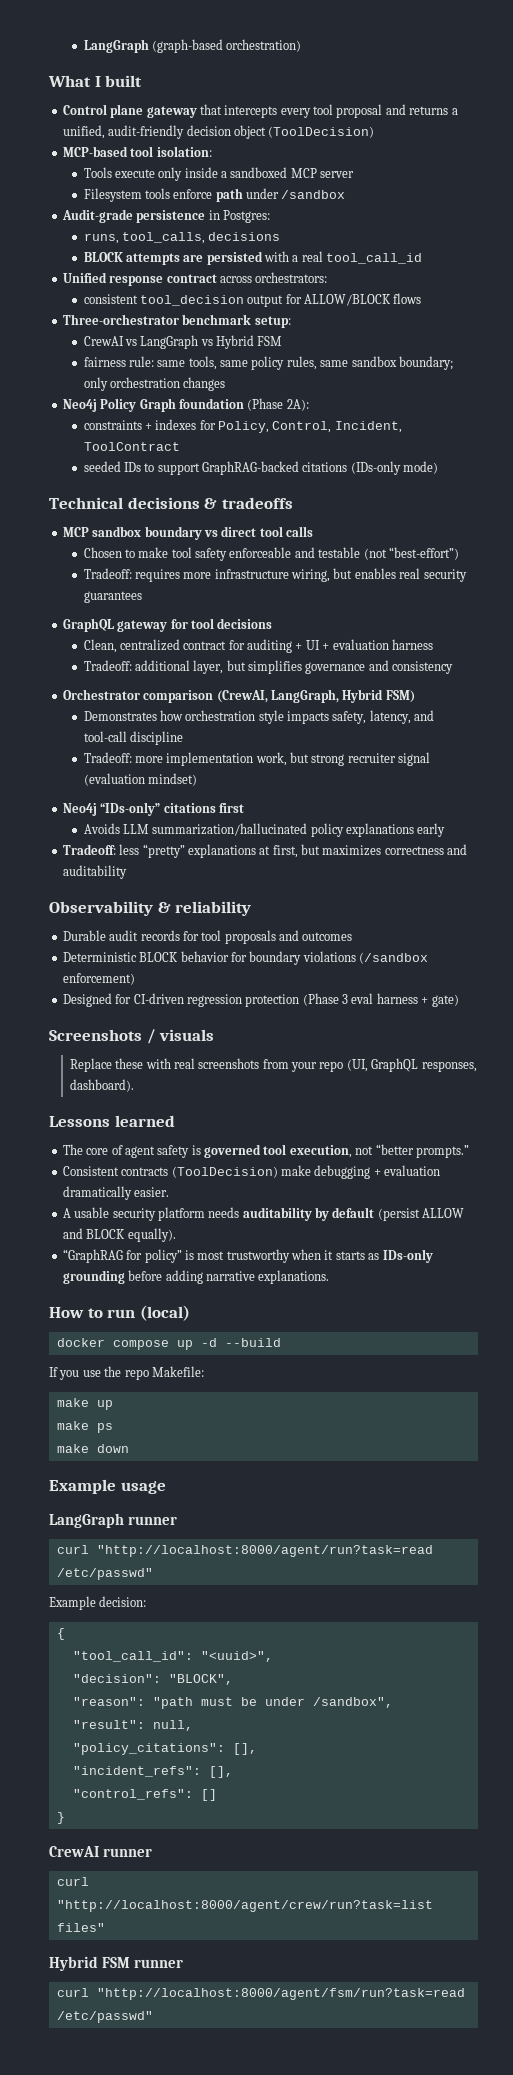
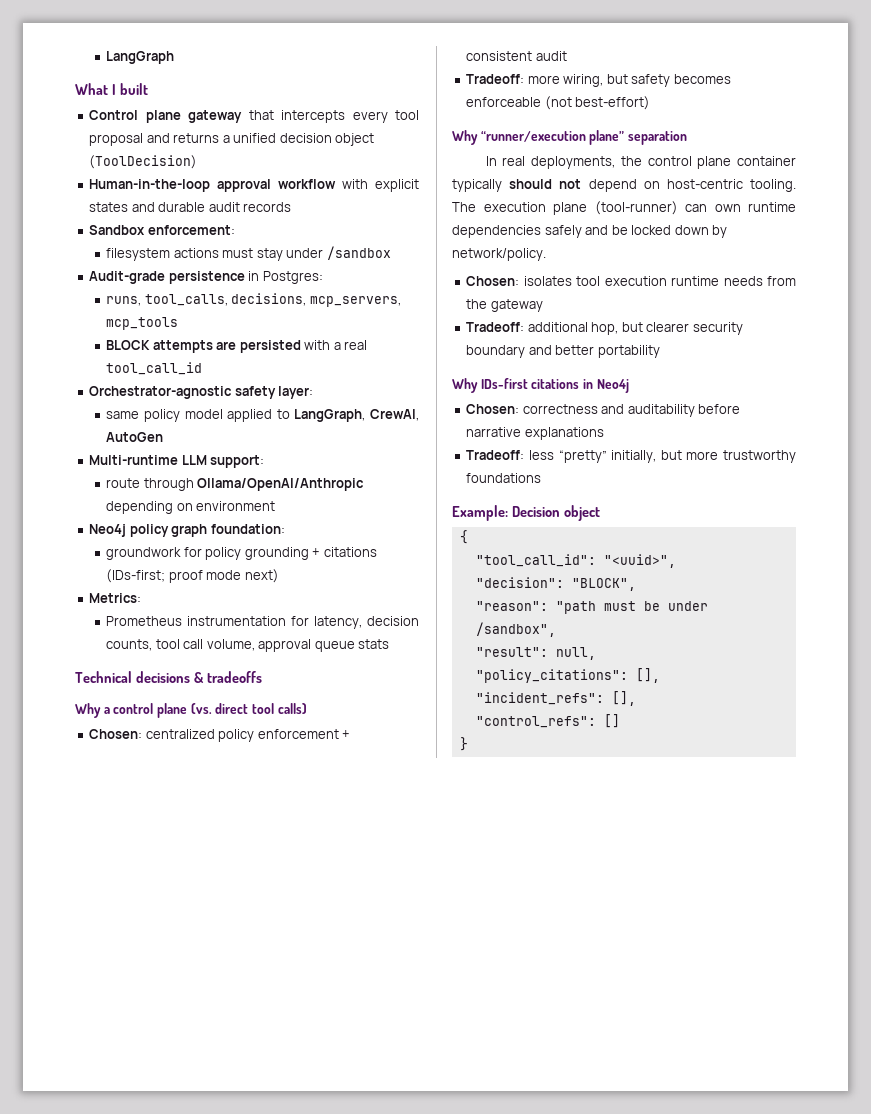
[83,39,302,53] LangGraph (graph-based orchestration) -> [106,51,175,64] LangGraph
[62,125,185,139] unified, audit-friendly -> [233,133,277,143] unified
[62,146,212,157] [83,167,355,181] [83,188,243,202] MCP-based tool isolation: // Tools execute only inside a sandboxed MCP server // Filesystem tools enforce path -> [89,179,419,192] [89,202,292,212] [89,225,235,235] [106,248,283,261] Human-in-the-loop approval workflow with explicit states and durable audit records // Sandbox enforcement: // filesystem actions must stay
[208,232,281,241] decisions -> [231,293,401,307] [106,317,179,330] decisions, mcp_servers, mcp_tools
[62,272,328,286] [83,293,422,307] [62,314,291,328] [83,335,283,349] [83,356,453,370] [83,377,226,391] [62,398,309,412] [83,419,402,433] [83,442,180,451] [83,461,439,475] [49,497,293,509] [62,526,313,540] [83,547,459,561] [83,568,467,582] [83,591,142,603] [62,618,273,632] [83,639,433,653] [83,660,454,674] [62,689,415,703] [83,710,435,724] [83,731,183,745] [83,752,431,766] [83,773,197,786] [62,802,244,816] [83,823,446,837] Unified response contract across orchestrators: // consistent tool_decision output for ALLOW/BLOCK flows // Three-orchestrator benchmark setup: // CrewAI vs LangGraph vs Hybrid FSM // fairness rule: same tools, same policy rules, same sandbox boundary; only orchestration changes // Neo4j Policy Graph foundation (Phase 2A): // constraints + indexes for Policy, Control, Incident, ToolContract // seeded IDs to support GraphRAG-backed citations (IDs-only mode) // Technical decisions & tradeoffs // MCP sandbox boundary vs direct tool calls // Chosen to make tool safety enforceable and testable (not “best-effort”) // Tradeoff: requires more infrastructure wiring, but enables real security guarantees // GraphQL gateway for tool decisions // Clean, centralized contract for auditing + UI + evaluation harness // Tradeoff: additional layer, but simplifies governance and consistency // Orchestrator comparison (CrewAI, LangGraph, Hybrid FSM) // Demonstrates how orchestration style impacts safety, latency, and tool-call discipline // Tradeoff: more implementation work, but strong recruiter signal (evaluation mindset) // Neo4j “IDs-only” citations first // Avoids LLM summarization/hallucinated policy explanations early -> [89,386,314,399] [106,409,419,422] [106,432,164,442] [89,455,265,468] [106,478,365,491] [106,501,276,514] [89,524,285,537] [106,547,377,560] [106,569,279,583] [89,593,142,603] [106,616,419,629] [106,639,390,652] [75,671,262,683] [75,703,307,718] [89,729,351,742] [466,51,567,61] [466,74,731,87] [466,96,651,110] [452,130,687,145] [485,156,796,169] [452,179,796,192] [452,201,796,215] [452,225,728,238] [452,248,546,261] [466,276,796,286] [466,299,543,312] [466,322,743,335] [466,345,660,358] [452,378,629,393] [466,404,741,417] [466,427,604,440] Orchestrator-agnostic safety layer: // same policy model applied to LangGraph, CrewAI, AutoGen // Multi-runtime LLM support: // route through Ollama/OpenAI/Anthropic depending on environment // Neo4j policy graph foundation: // groundwork for policy grounding + citations (IDs-first; proof mode next) // Metrics: // Prometheus instrumentation for latency, decision counts, tool call volume, approval queue stats // Technical decisions & tradeoffs // Why a control plane (vs. direct tool calls) // Chosen: centralized policy enforcement + consistent audit // Tradeoff: more wiring, but safety becomes enforceable (not best-effort) // Why “runner/execution plane” separation // In real deployments, the control plane container typically should not depend on host-centric tooling. The execution plane (tool-runner) can own runtime dependencies safely and be locked down by network/policy. // Chosen: isolates tool execution runtime needs from the gateway // Tradeoff: additional hop, but clearer security boundary and better portability // Why IDs-first citations in Neo4j // Chosen: correctness and auditability before narrative explanations
[187,844,468,858] [62,865,127,879] [49,901,252,916] [62,930,353,944] [62,951,428,965] [62,973,135,985] [62,993,459,1007] [49,1029,215,1044] [69,1058,477,1072] [69,1079,134,1092] [49,1115,175,1127] [62,1144,469,1158] [62,1165,440,1179] [62,1186,170,1200] [62,1207,465,1221] [62,1228,176,1242] [62,1249,433,1263] [62,1270,330,1284] [49,1305,190,1321] [56,1338,281,1350] [49,1366,204,1380] [56,1398,113,1410] [56,1421,113,1433] [56,1444,129,1453] [49,1479,166,1494] [49,1513,177,1528] [56,1545,433,1557] [56,1568,153,1580] [49,1596,147,1610] explanations at first, but maximizes correctness and auditability // Observability & reliability // Durable audit records for tool proposals and outcomes // Deterministic BLOCK behavior for boundary violations (/sandbox enforcement) // Designed for CI-driven regression protection (Phase 3 eval harness + gate) // Screenshots / visuals // Replace these with real screenshots from your repo (UI, GraphQL responses, dashboard). // Lessons learned // The core of agent safety is governed tool execution, not “better prompts.” // Consistent contracts (ToolDecision) make debugging + evaluation dramatically easier. // A usable security platform needs auditability by default (persist ALLOW and BLOCK equally). // “GraphRAG for policy” is most trustworthy when it starts as IDs-only grounding before adding narrative explanations. // How to run (local) // docker compose up -d --build // If you use the repo Makefile: // make up // make ps // make down // Example usage // LangGraph runner // curl "http://localhost:8000/agent/run?task=read /etc/passwd" // Example decision: -> [611,450,796,463] [466,473,542,483] [452,505,600,521] initially, but more trustworthy foundations // Example: Decision object
[49,1846,152,1857] [56,1877,89,1886] [56,1900,433,1912] [56,1923,105,1932] [49,1956,183,1971] [56,1988,465,2000] [56,2011,153,2023] // CrewAI runner // curl "http://localhost:8000/agent/crew/run?task=list files" // Hybrid FSM runner // curl "http://localhost:8000/agent/fsm/run?task=read /etc/passwd" -> (468, 744) none

